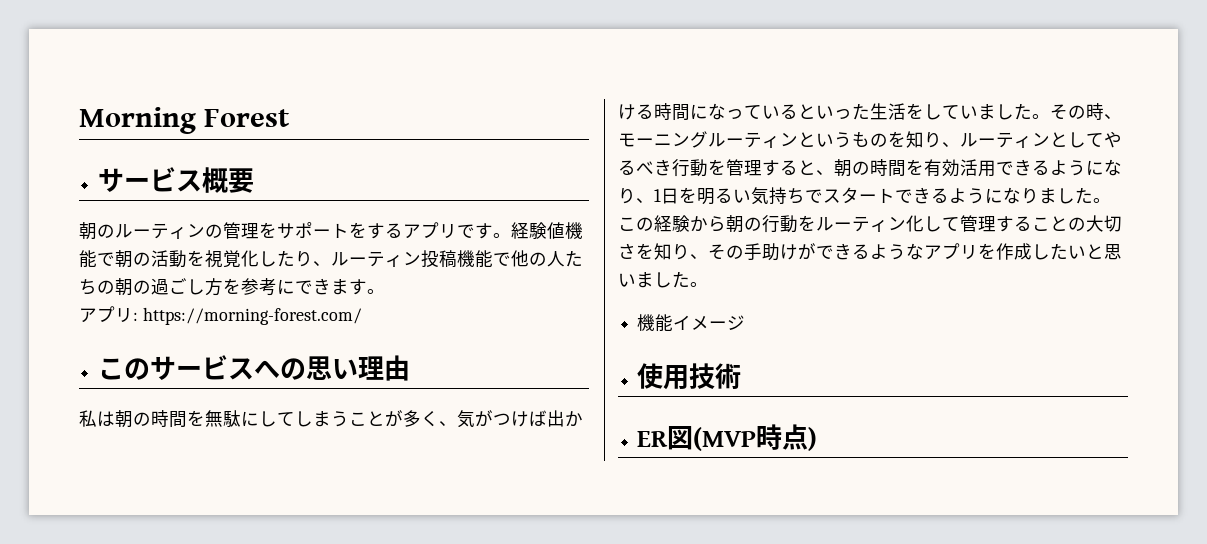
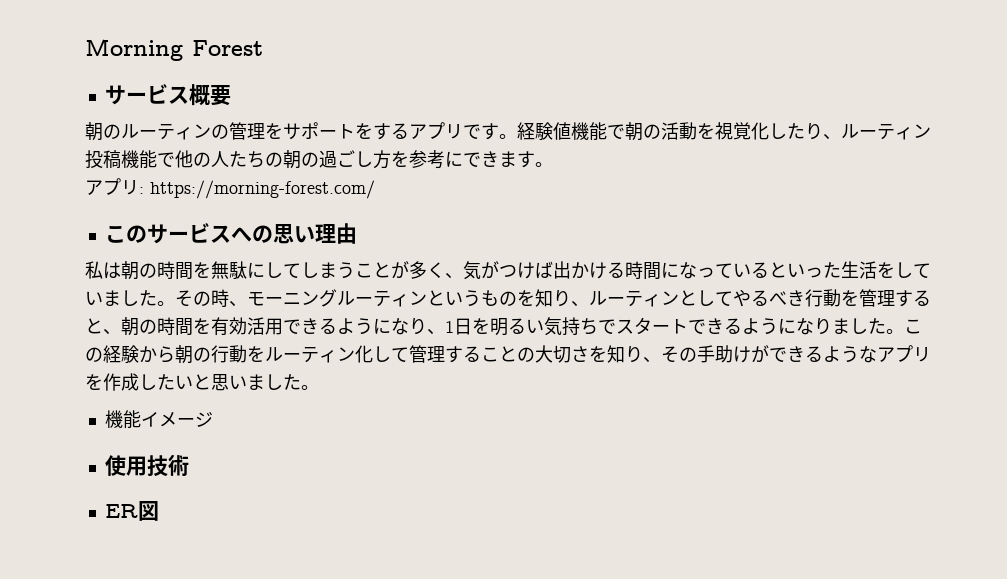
[693,424,818,451] (MVP時点) -> (159, 511) none

